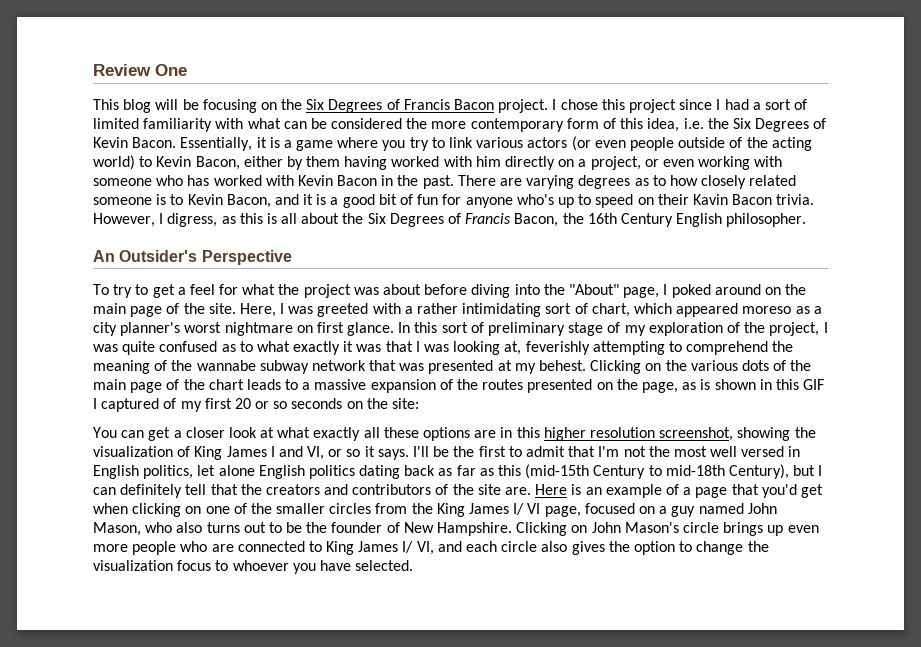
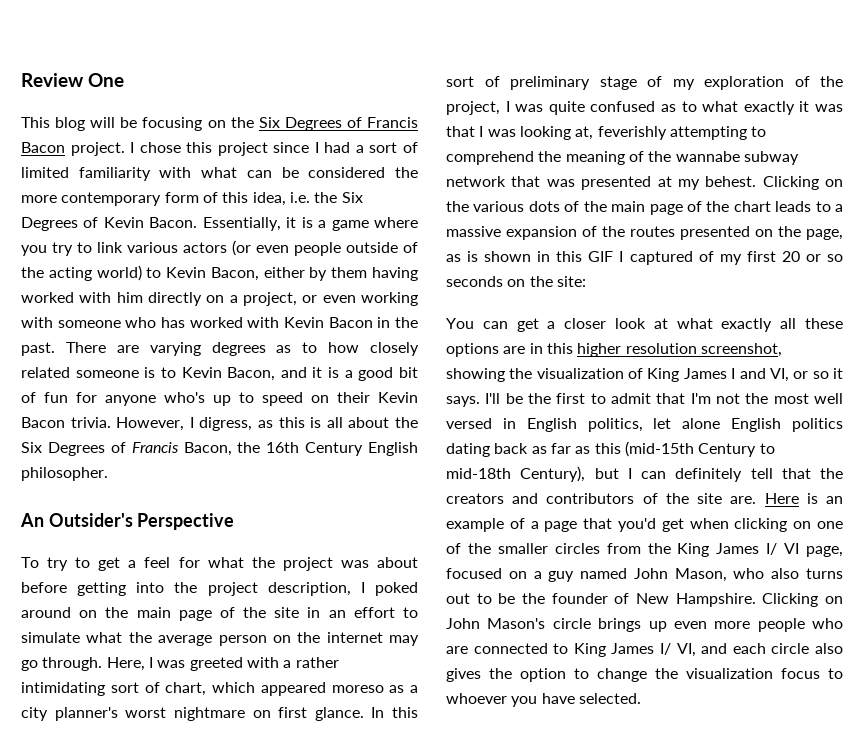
[692,194,728,205] Kavin -> [378,392,418,403] Kevin
[471,284,511,298] diving -> [77,582,127,596] getting
[568,284,660,298] "About" page, -> [207,582,351,596] project description,
[208,303,236,314] site. -> [274,607,419,618] [21,632,419,646] [21,657,103,671] site in an effort to simulate what the average person on the internet may go through.

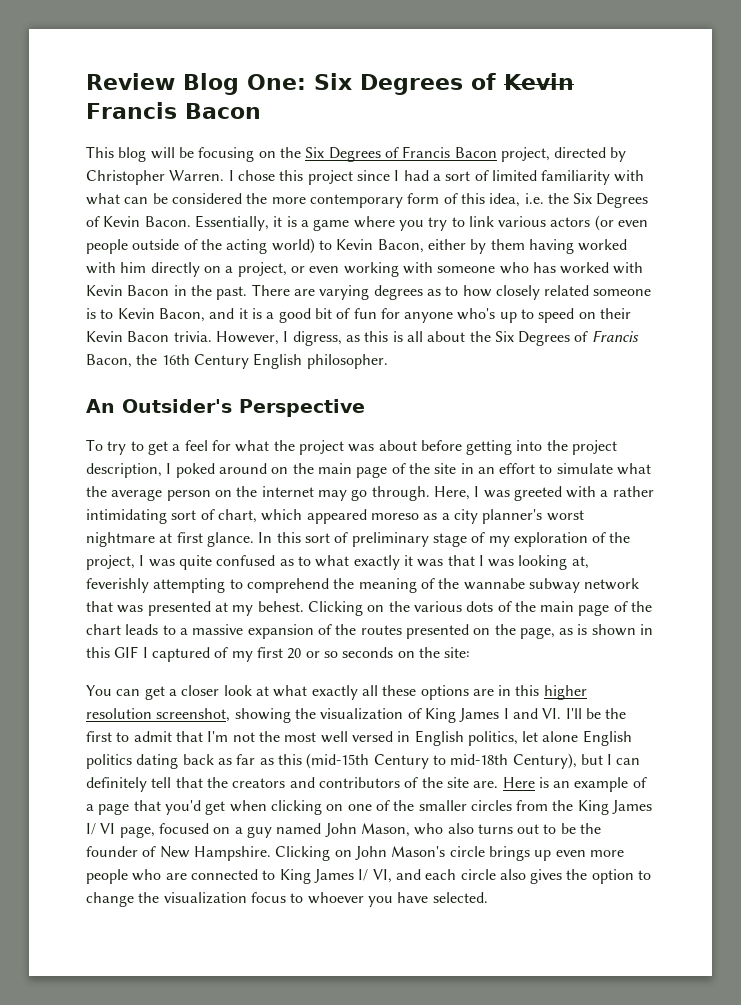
[88,73,124,87] One -> [183,73,574,95] [86,102,261,119] Blog One: Six Degrees of Kevin Francis Bacon
[70,142,125,156] project. -> [500,147,627,162] [86,170,225,185] project, directed by Christopher Warren.
[252,710,271,718] on -> [159,533,173,543] at
[769,368,844,382] [446,396,480,407] VI, or so it says. -> [542,708,562,719] VI.

